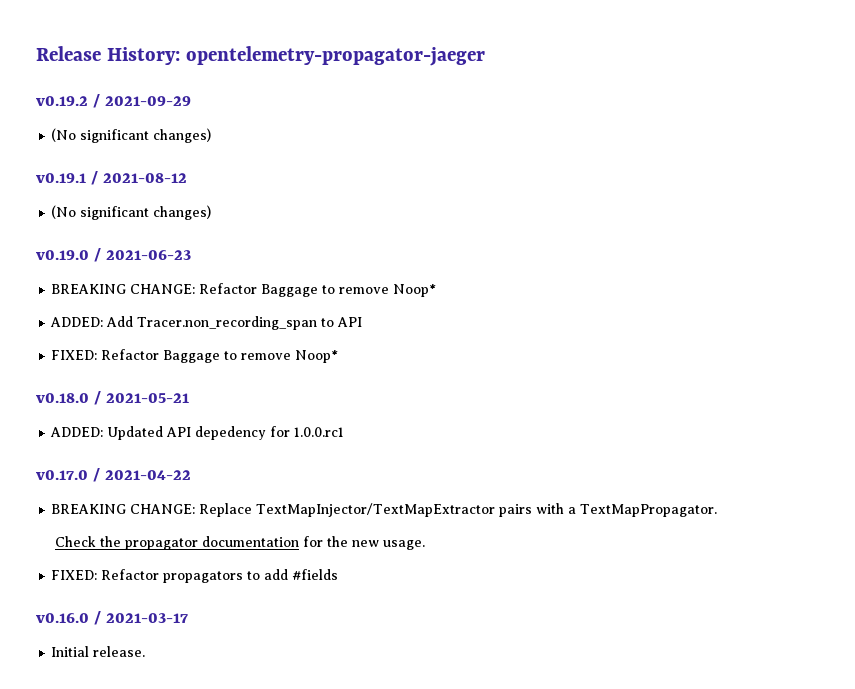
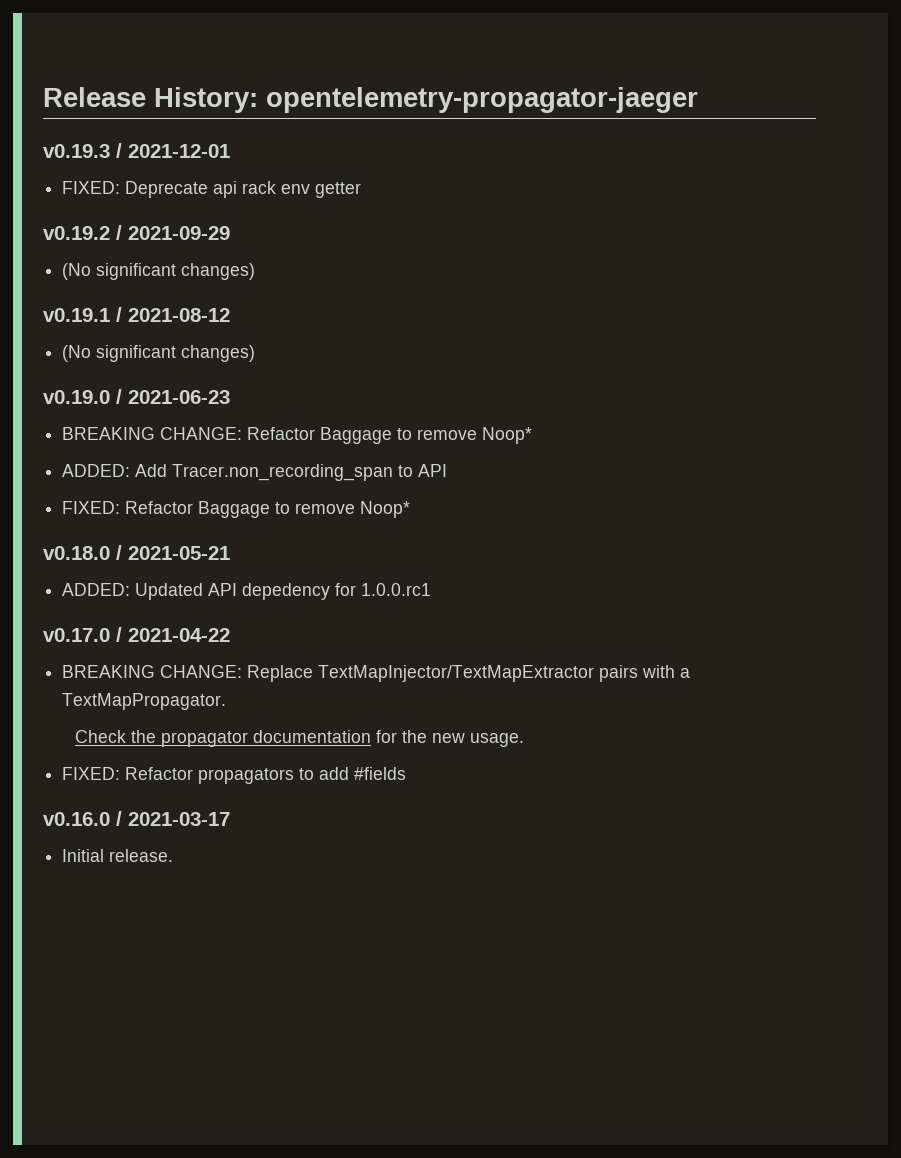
(485, 56) none -> [43,143,230,158] [62,181,362,198] // v0.19.3 / 2021-12-01 // FIXED: Deprecate api rack env getter

